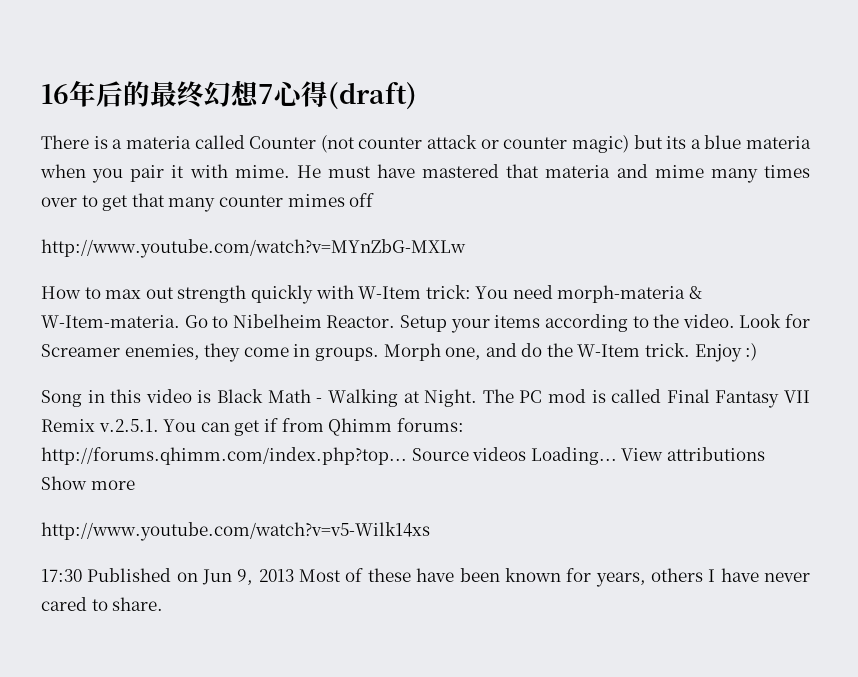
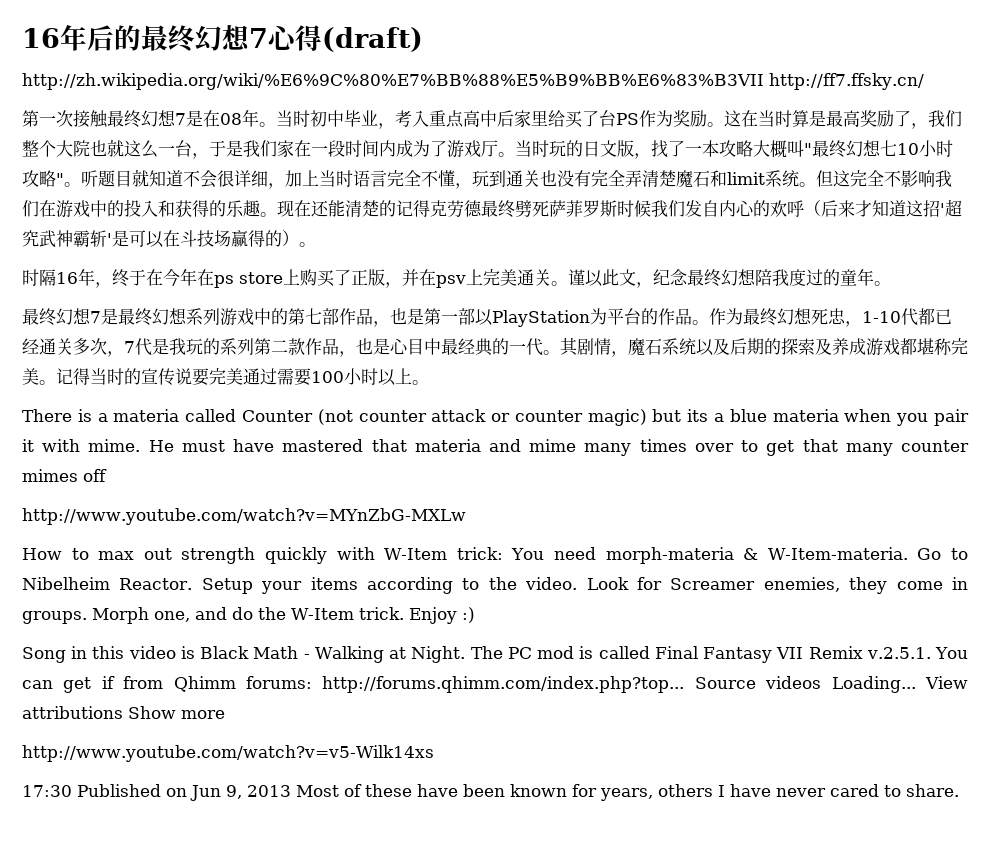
(417, 96) none -> [22,73,924,90] [22,109,962,129] [22,139,953,159] [22,169,952,189] [22,199,962,218] [22,230,316,248] [22,268,891,288] [22,308,952,327] [22,337,968,357] [22,368,429,386] // http://zh.wikipedia.org/wiki/%E6%9C%80%E7%BB%88%E5%B9%BB%E6%83%B3VII http://ff7.ffsky.cn/ // 第一次接触最终幻想7是在08年。当时初中毕业，考入重点高中后家里给买了台PS作为奖励。这在当时算是最高奖励了，我们整个大院也就这么一台，于是我们家在一段时间内成为了游戏厅。当时玩的日文版，找了一本攻略大概叫"最终幻想七10小时攻略"。听题目就知道不会很详细，加上当时语言完全不懂，玩到通关也没有完全弄清楚魔石和limit系统。但这完全不影响我们在游戏中的投入和获得的乐趣。现在还能清楚的记得克劳德最终劈死萨菲罗斯时候我们发自内心的欢呼（后来才知道这招'超究武神霸斩'是可以在斗技场赢得的）。 // 时隔16年，终于在今年在ps store上购买了正版，并在psv上完美通关。谨以此文，纪念最终幻想陪我度过的童年。 // 最终幻想7是最终幻想系列游戏中的第七部作品，也是第一部以PlayStation为平台的作品。作为最终幻想死忠，1-10代都已经通关多次，7代是我玩的系列第二款作品，也是心目中最经典的一代。其剧情，魔石系统以及后期的探索及养成游戏都堪称完美。记得当时的宣传说要完美通过需要100小时以上。

